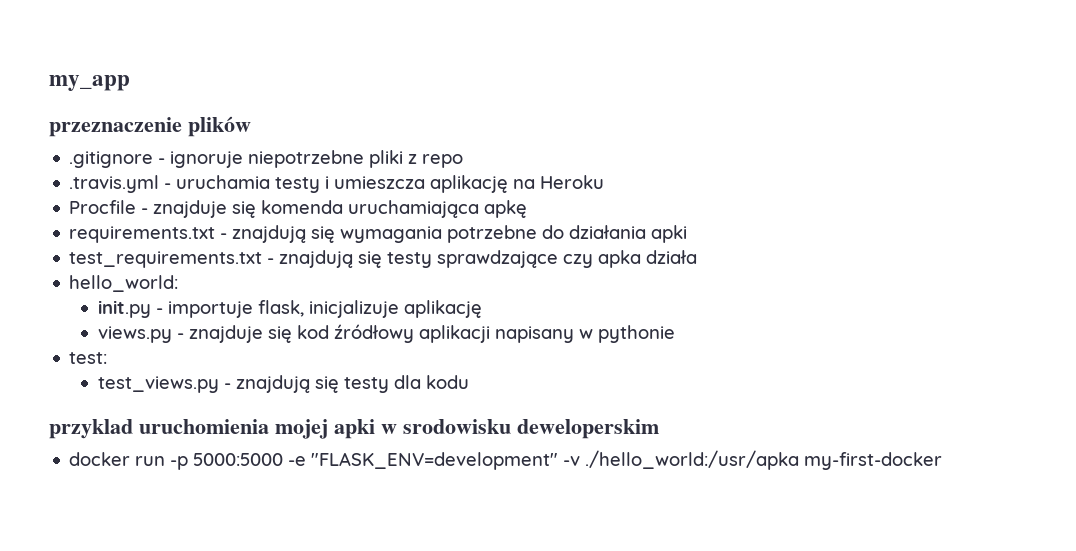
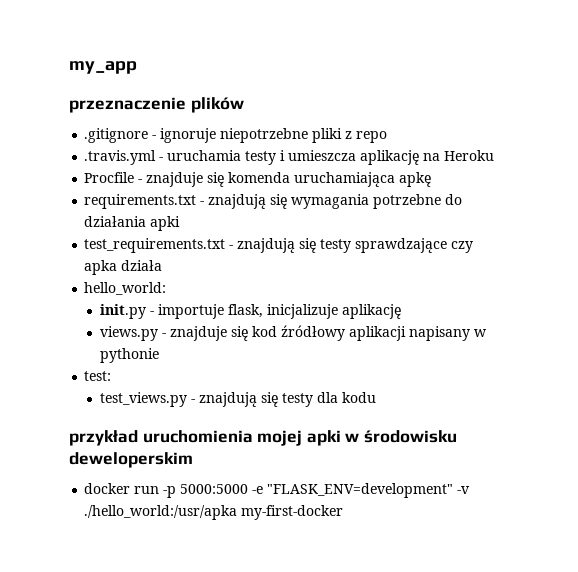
[49,419,133,439] przyklad -> [69,430,138,446] przykład
[403,419,511,434] srodowisku -> [363,430,457,443] środowisku

